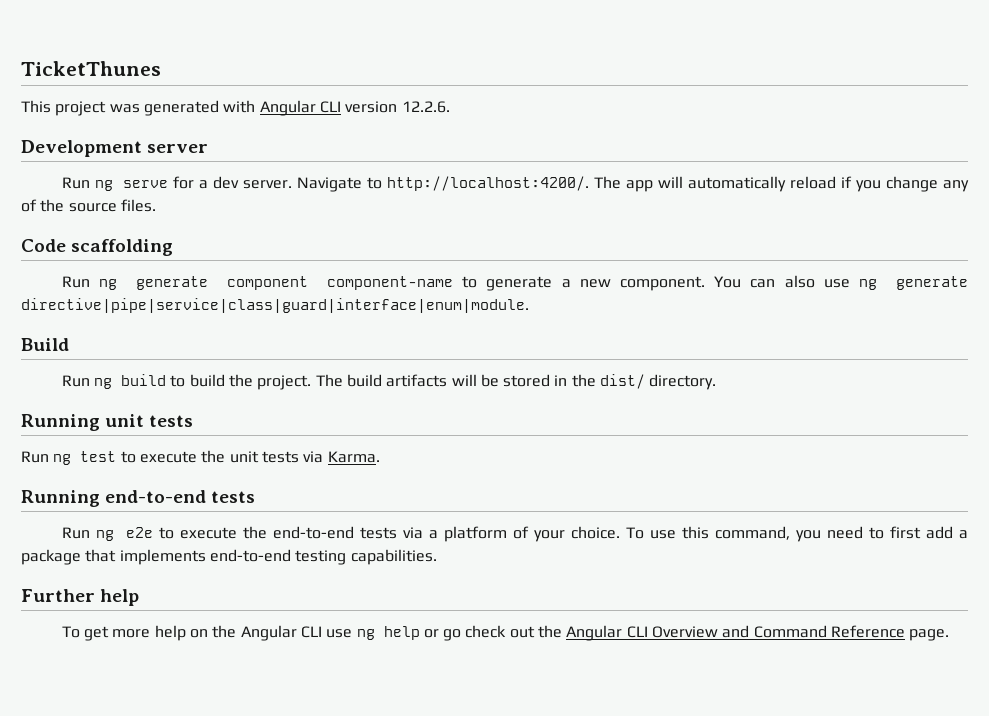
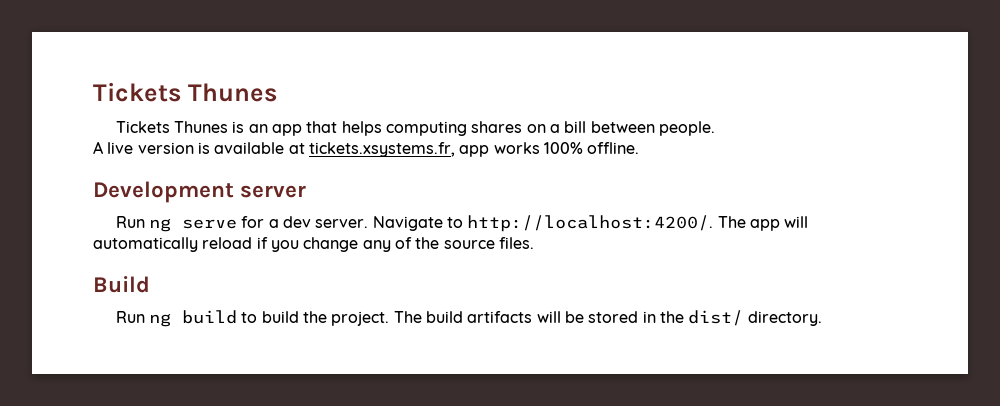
[21,61,161,76] [21,100,450,116] TicketThunes // This project was generated with Angular CLI version 12.2.6. -> [93,82,277,102] [115,121,715,136] [93,141,640,157] Tickets Thunes // Tickets Thunes is an app that helps computing shares on a bill between people. // A live version is available at tickets.xsystems.fr, app works 100% offline.
[21,239,174,256] [61,275,968,291] [21,298,529,313] // Code scaffolding // Run ng generate component component-name to generate a new component. You can also use ng generate directive|pipe|service|class|guard|interface|enum|module. -> (534, 243) none
[21,414,194,431] [21,450,380,465] [21,490,256,507] [61,526,969,542] [21,549,437,565] [21,589,140,606] [61,625,950,641] // Running unit tests // Run ng test to execute the unit tests via Karma. // Running end-to-end tests // Run ng e2e to execute the end-to-end tests via a platform of your choice. To use this command, you need to first add a package that implements end-to-end testing capabilities. // Further help // To get more help on the Angular CLI use ng help or go check out the Angular CLI Overview and Command Reference page. -> (822, 318) none

